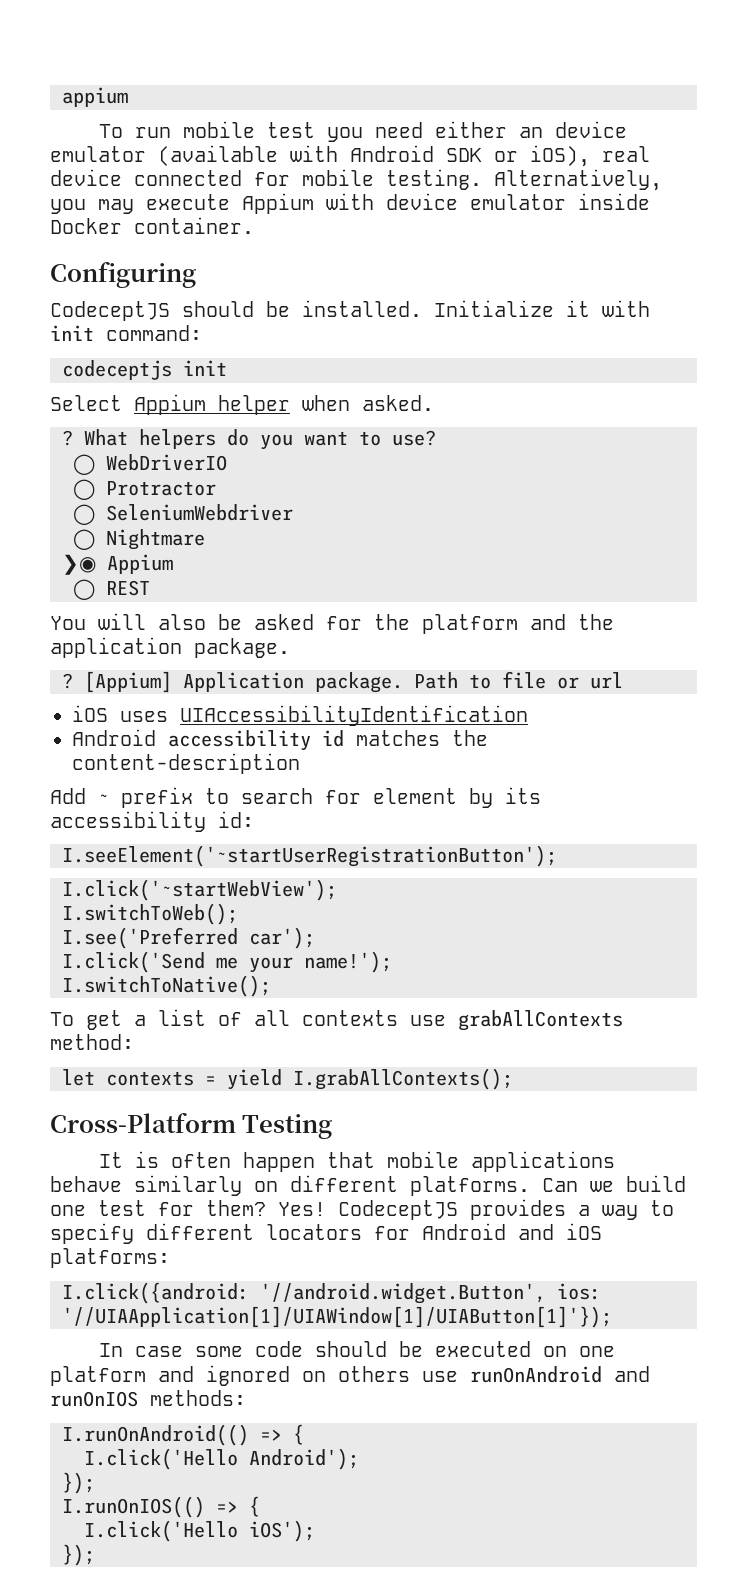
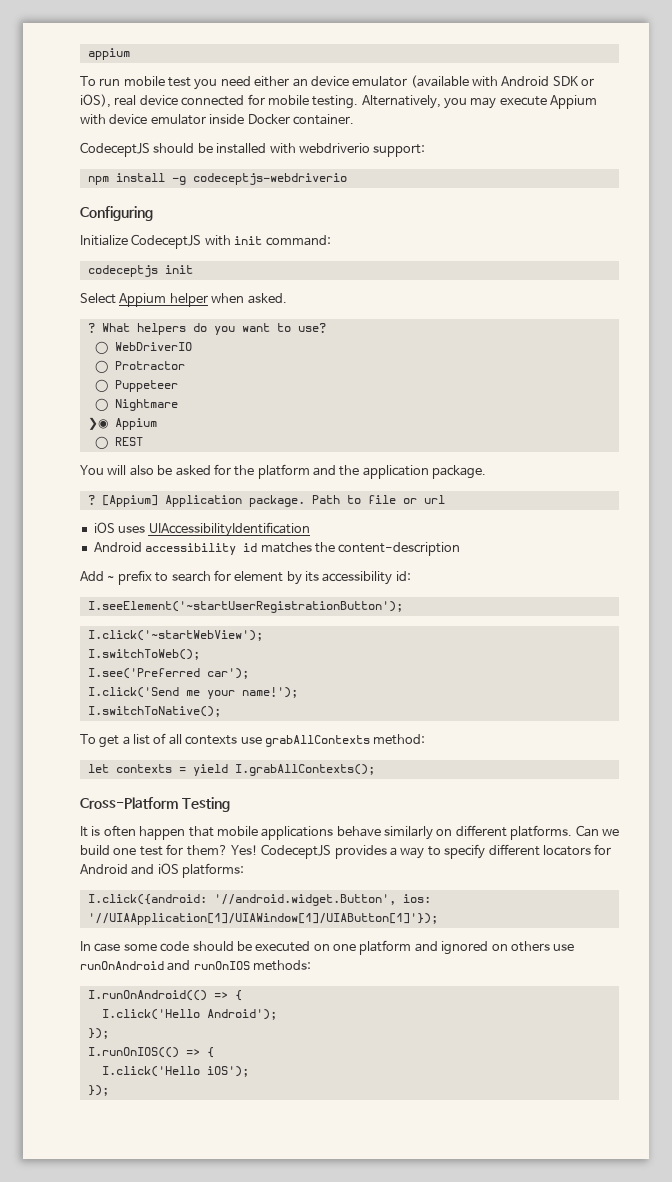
[50,261,196,288] // Configuring -> (354, 119) none
[302,300,590,317] installed. Initialize it -> [216,143,426,157] [87,173,347,185] [80,206,153,221] [80,234,202,249] installed with webdriverio support: // npm install -g codeceptjs-webdriverio // Configuring // Initialize CodeceptJS
[106,504,293,521] SeleniumWebdriver -> [114,380,178,392] Puppeteer

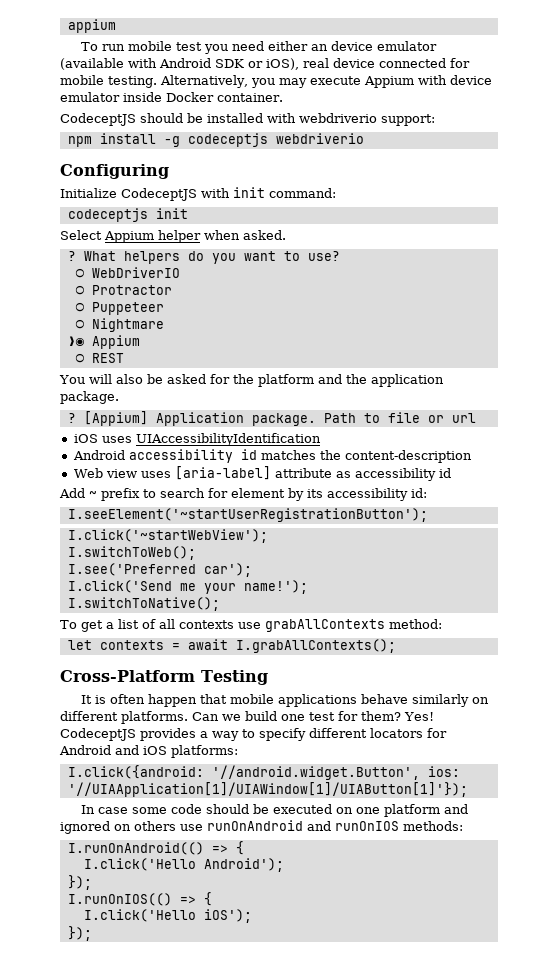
[192,173,347,185] codeceptjs-webdriverio -> [187,133,364,147] codeceptjs webdriverio
(461, 549) none -> [73,466,451,481] // Web view uses [aria-label] attribute as accessibility id
[192,764,228,776] yield -> [187,639,228,650] await

